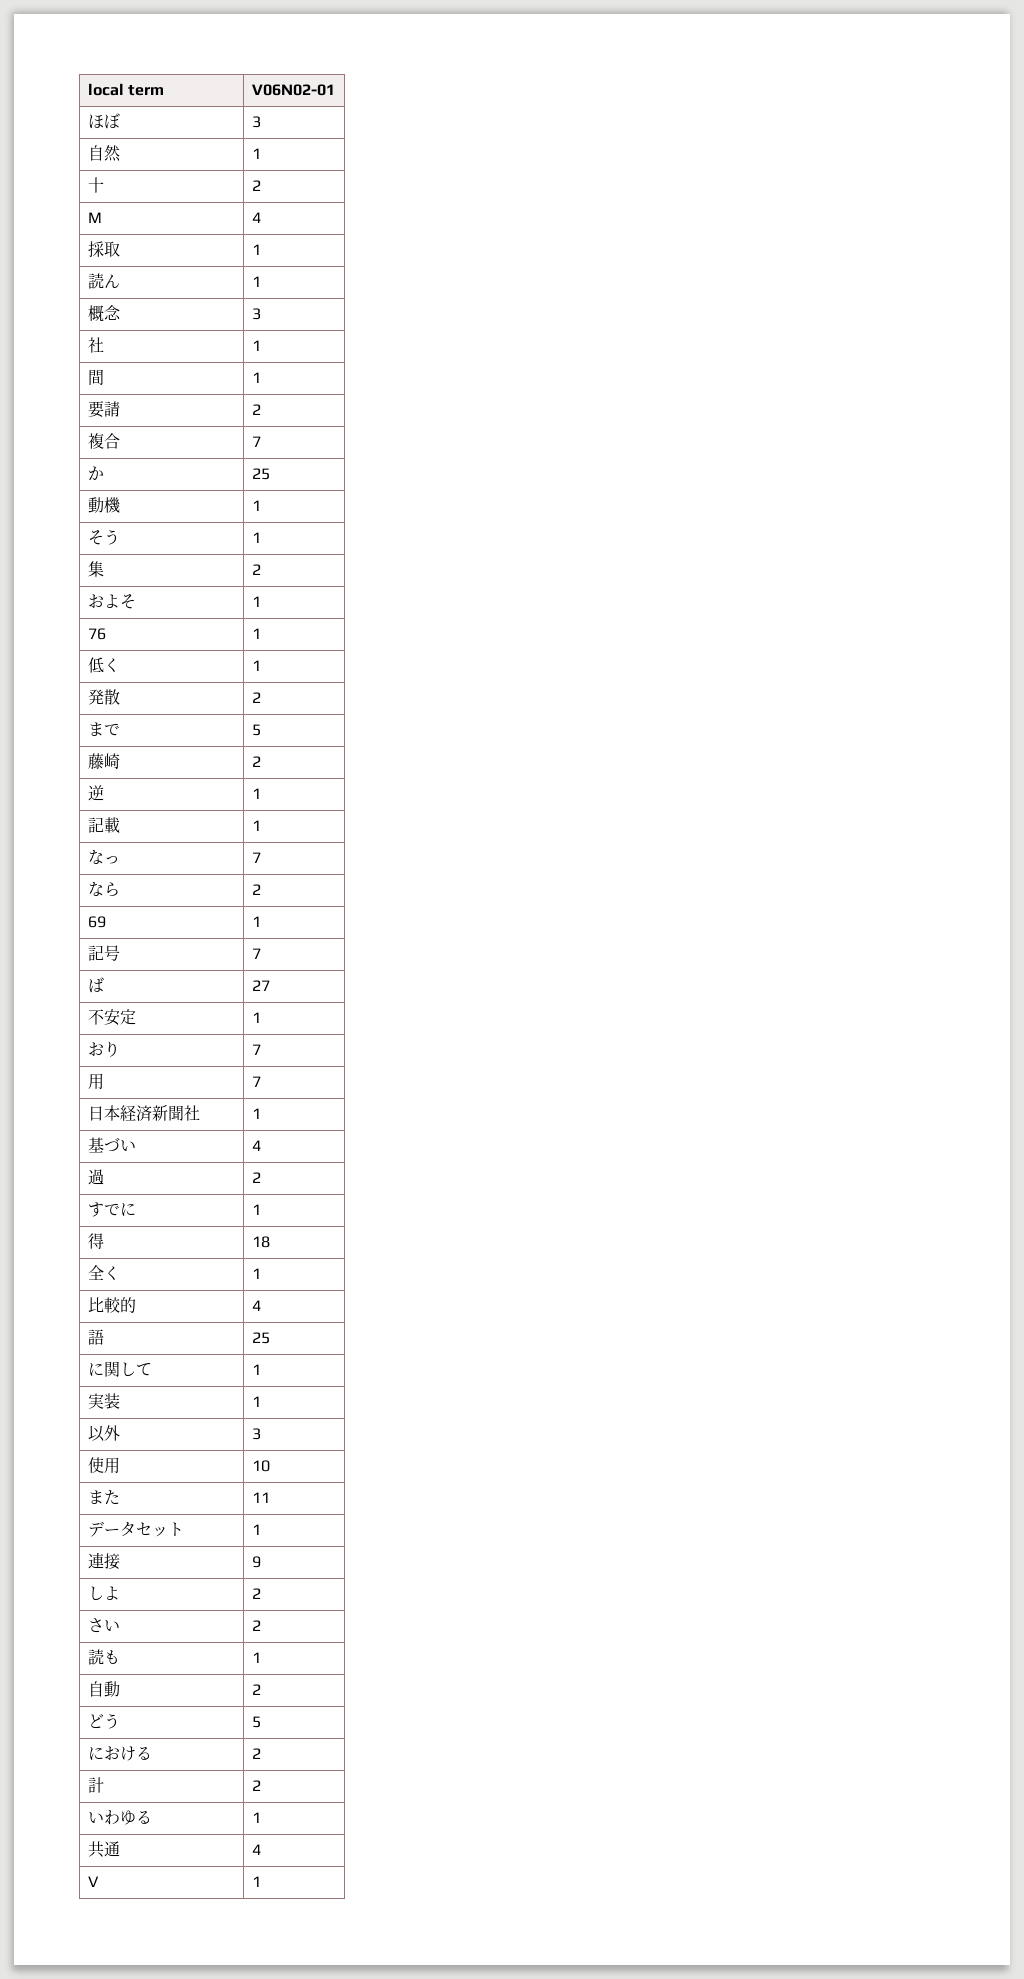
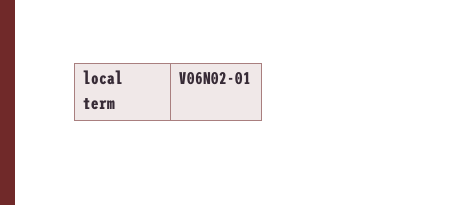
[87,113,120,129] [251,116,261,128] [87,145,121,162] [251,148,261,159] [87,177,104,193] [251,180,261,191] [87,212,102,223] [251,212,261,223] [87,241,120,257] [251,244,261,255] [87,273,120,289] [251,276,261,287] [87,305,121,322] [251,308,261,320] [87,337,104,353] [251,340,261,351] [87,369,104,385] [251,372,261,383] [87,401,120,418] [251,404,261,415] [87,433,120,449] [251,436,261,447] [87,466,104,481] [251,468,270,480] [87,497,121,513] [251,500,261,511] [87,529,120,545] [251,532,261,543] [87,561,104,577] [251,564,261,575] [87,594,136,609] [251,596,261,607] [87,628,106,640] [251,628,261,639] [87,657,120,673] [251,660,261,671] [87,689,120,705] [251,692,261,703] [87,722,120,736] [251,724,261,736] [87,753,120,769] [251,756,261,767] [87,785,104,801] [251,788,261,799] [87,817,120,833] [251,820,261,831] [87,849,120,864] [251,852,261,863] [87,881,120,897] [251,884,261,895] [87,916,106,928] [251,916,261,927] [87,945,120,961] [251,948,261,959] [87,977,104,993] [251,980,270,991] [87,1009,136,1026] [251,1012,261,1023] [87,1041,120,1057] [251,1044,261,1055] [87,1073,104,1090] [251,1076,261,1087] [87,1105,200,1121] [251,1108,261,1119] [87,1137,136,1153] [251,1140,261,1151] [87,1169,104,1185] [251,1172,261,1183] [87,1202,136,1217] [251,1204,261,1215] [87,1233,104,1249] [251,1236,270,1248] [87,1265,120,1280] [251,1268,261,1279] [87,1297,136,1313] [251,1300,261,1311] [87,1329,104,1345] [251,1332,270,1344] [87,1361,152,1377] [251,1364,261,1375] [87,1393,120,1409] [251,1396,261,1407] [87,1425,120,1442] [251,1428,261,1440] [87,1457,120,1474] [251,1460,270,1472] [87,1490,120,1505] [251,1492,270,1503] [87,1521,184,1537] [251,1524,261,1535] [87,1552,120,1570] [251,1556,261,1568] [87,1586,120,1601] [251,1588,261,1599] [87,1618,120,1633] [251,1620,261,1631] [87,1649,120,1665] [251,1652,261,1663] [87,1681,120,1697] [251,1684,261,1695] [87,1713,120,1729] [251,1716,261,1728] [87,1746,152,1761] [251,1748,261,1759] [87,1777,104,1793] [251,1780,261,1791] [87,1810,152,1825] [251,1812,261,1823] [87,1841,120,1858] [251,1844,261,1855] [87,1876,99,1887] [251,1876,261,1887] // ほぼ | 3 // 自然 | 1 // 十 | 2 // M | 4 // 採取 | 1 // 読ん | 1 // 概念 | 3 // 社 | 1 // 間 | 1 // 要請 | 2 // 複合 | 7 // か | 25 // 動機 | 1 // そう | 1 // 集 | 2 // およそ | 1 // 76 | 1 // 低く | 1 // 発散 | 2 // まで | 5 // 藤崎 | 2 // 逆 | 1 // 記載 | 1 // なっ | 7 // なら | 2 // 69 | 1 // 記号 | 7 // ば | 27 // 不安定 | 1 // おり | 7 // 用 | 7 // 日本経済新聞社 | 1 // 基づい | 4 // 過 | 2 // すでに | 1 // 得 | 18 // 全く | 1 // 比較的 | 4 // 語 | 25 // に関して | 1 // 実装 | 1 // 以外 | 3 // 使用 | 10 // また | 11 // データセット | 1 // 連接 | 9 // しよ | 2 // さい | 2 // 読も | 1 // 自動 | 2 // どう | 5 // における | 2 // 計 | 2 // いわゆる | 1 // 共通 | 4 // V | 1 -> (251, 78) none

